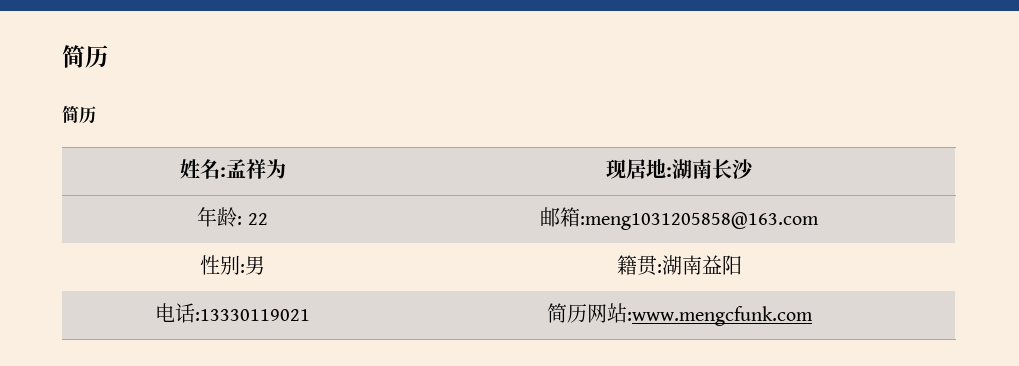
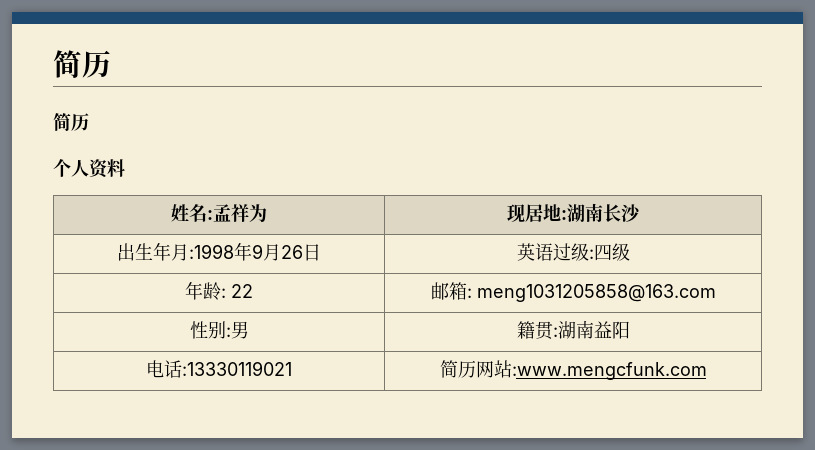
(96, 115) none -> [53,159,125,178] // 个人资料
(754, 169) none -> [116,242,321,261] [516,243,630,261] // 出生年月:1998年9月26日 | 英语过级:四级
[580,212,819,230] :meng1031205858@163.com -> [466,284,716,302] : meng1031205858@163.com

